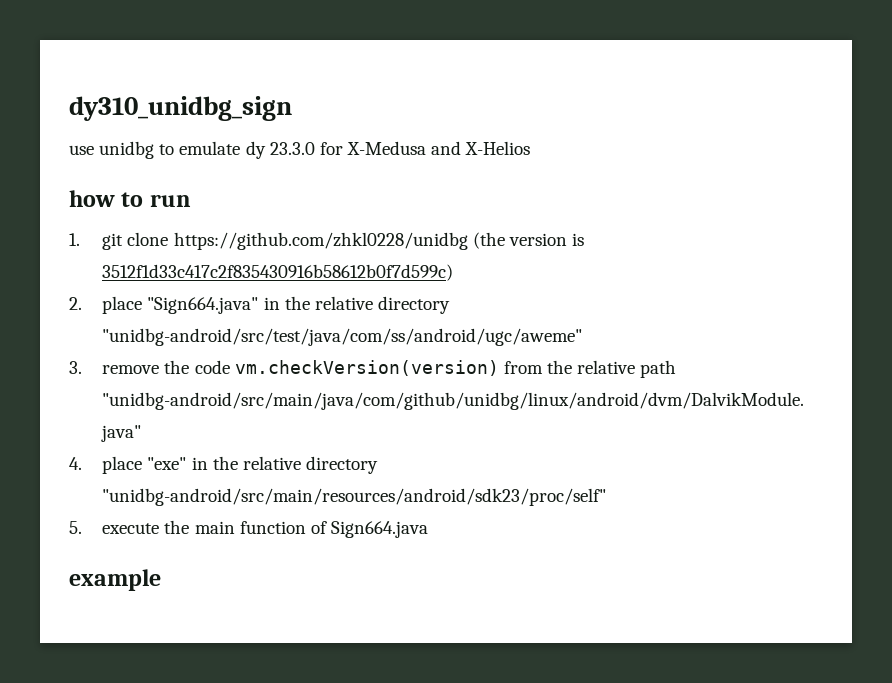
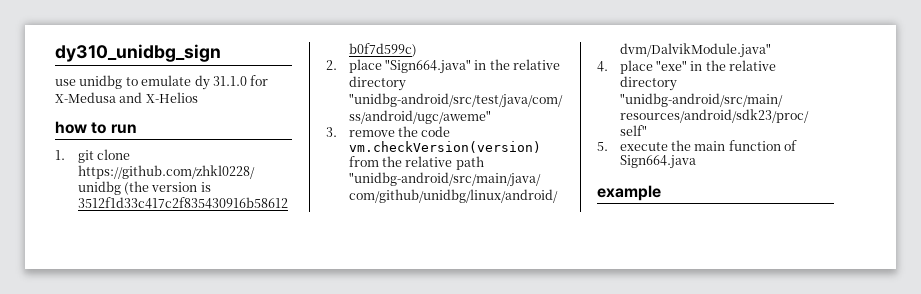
[269,142,315,155] 23.3.0 -> [212,76,247,86] 31.1.0

